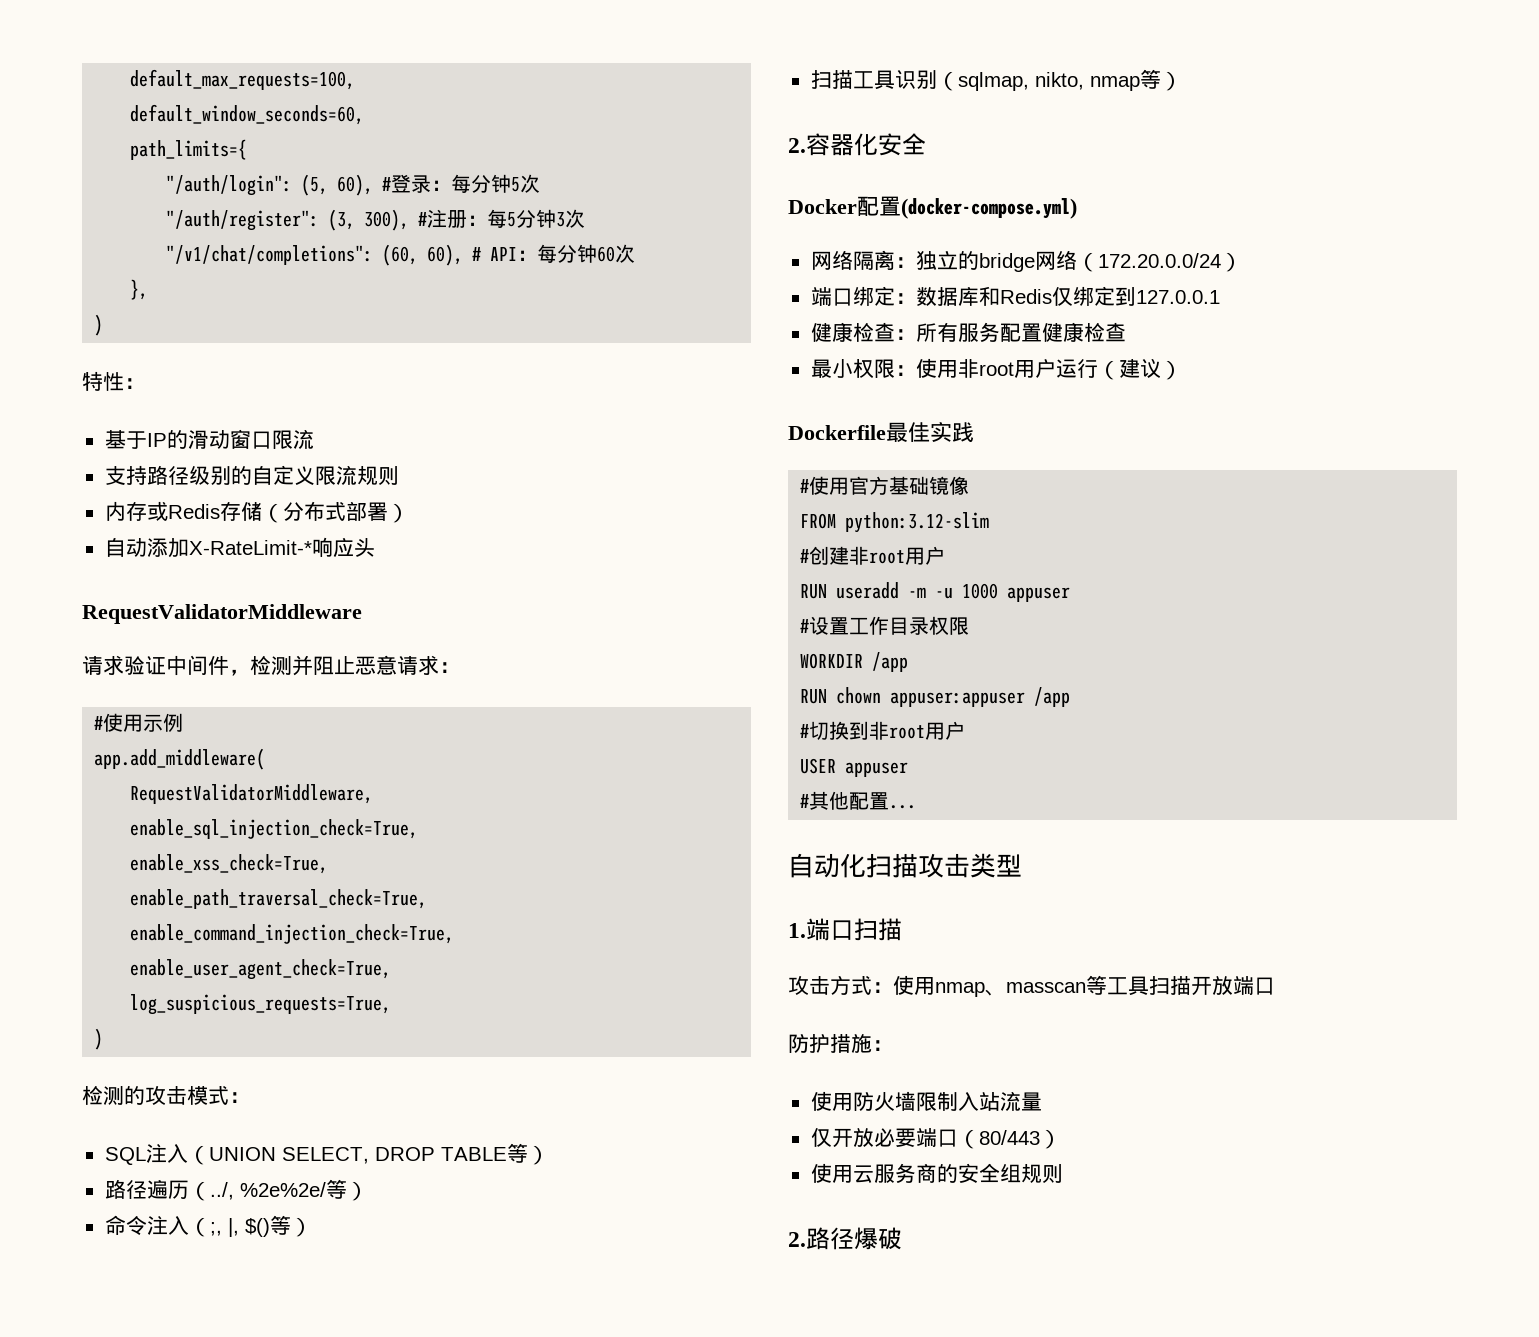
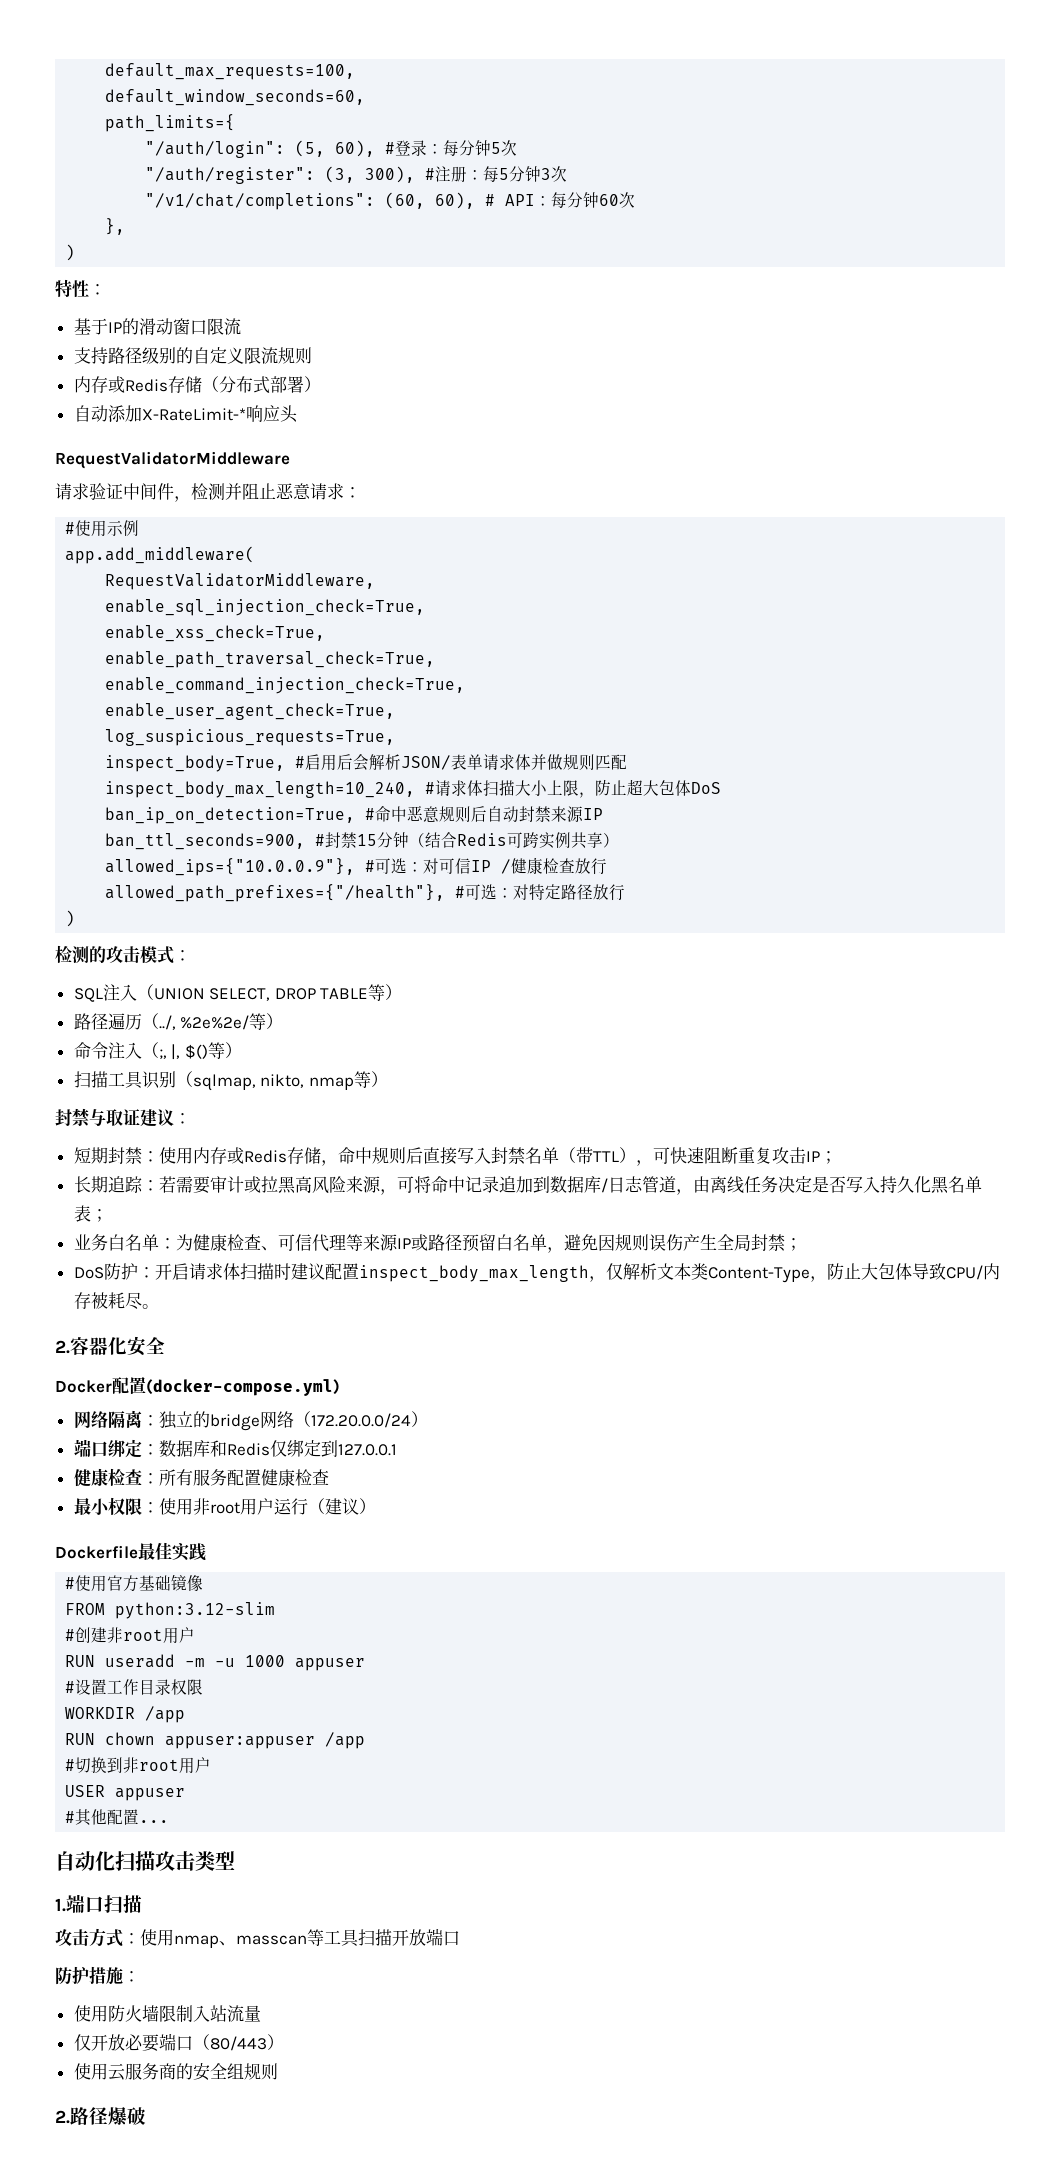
(392, 1004) none -> [105,754,628,772] [105,779,722,798] [105,806,604,824] [105,832,620,850] [105,857,608,876] [105,884,626,902] // inspect_body=True, #启用后会解析JSON/表单请求体并做规则匹配 // inspect_body_max_length=10_240, #请求体扫描大小上限，防止超大包体DoS // ban_ip_on_detection=True, #命中恶意规则后自动封禁来源IP // ban_ttl_seconds=900, #封禁15分钟（结合Redis可跨实例共享） // allowed_ips={"10.0.0.9"}, #可选：对可信IP /健康检查放行 // allowed_path_prefixes={"/health"}, #可选：对特定路径放行
(1182, 81) none -> [55,1108,191,1127] [73,1147,837,1166] [73,1176,982,1195] [73,1205,108,1222] [73,1234,802,1253] [73,1263,1000,1283] [73,1292,159,1310] // 封禁与取证建议： // 短期封禁：使用内存或Redis存储，命中规则后直接写入封禁名单（带TTL），可快速阻断重复攻击IP； // 长期追踪：若需要审计或拉黑高风险来源，可将命中记录追加到数据库/日志管道，由离线任务决定是否写入持久化黑名单表； // 业务白名单：为健康检查、可信代理等来源IP或路径预留白名单，避免因规则误伤产生全局封禁； // DoS防护：开启请求体扫描时建议配置inspect_body_max_length，仅解析文本类Content-Type，防止大包体导致CPU/内存被耗尽。

